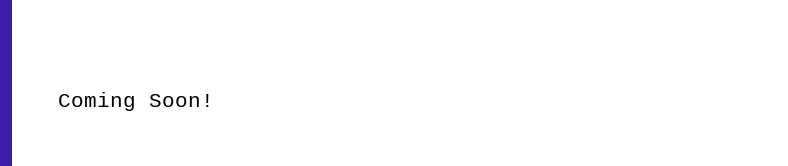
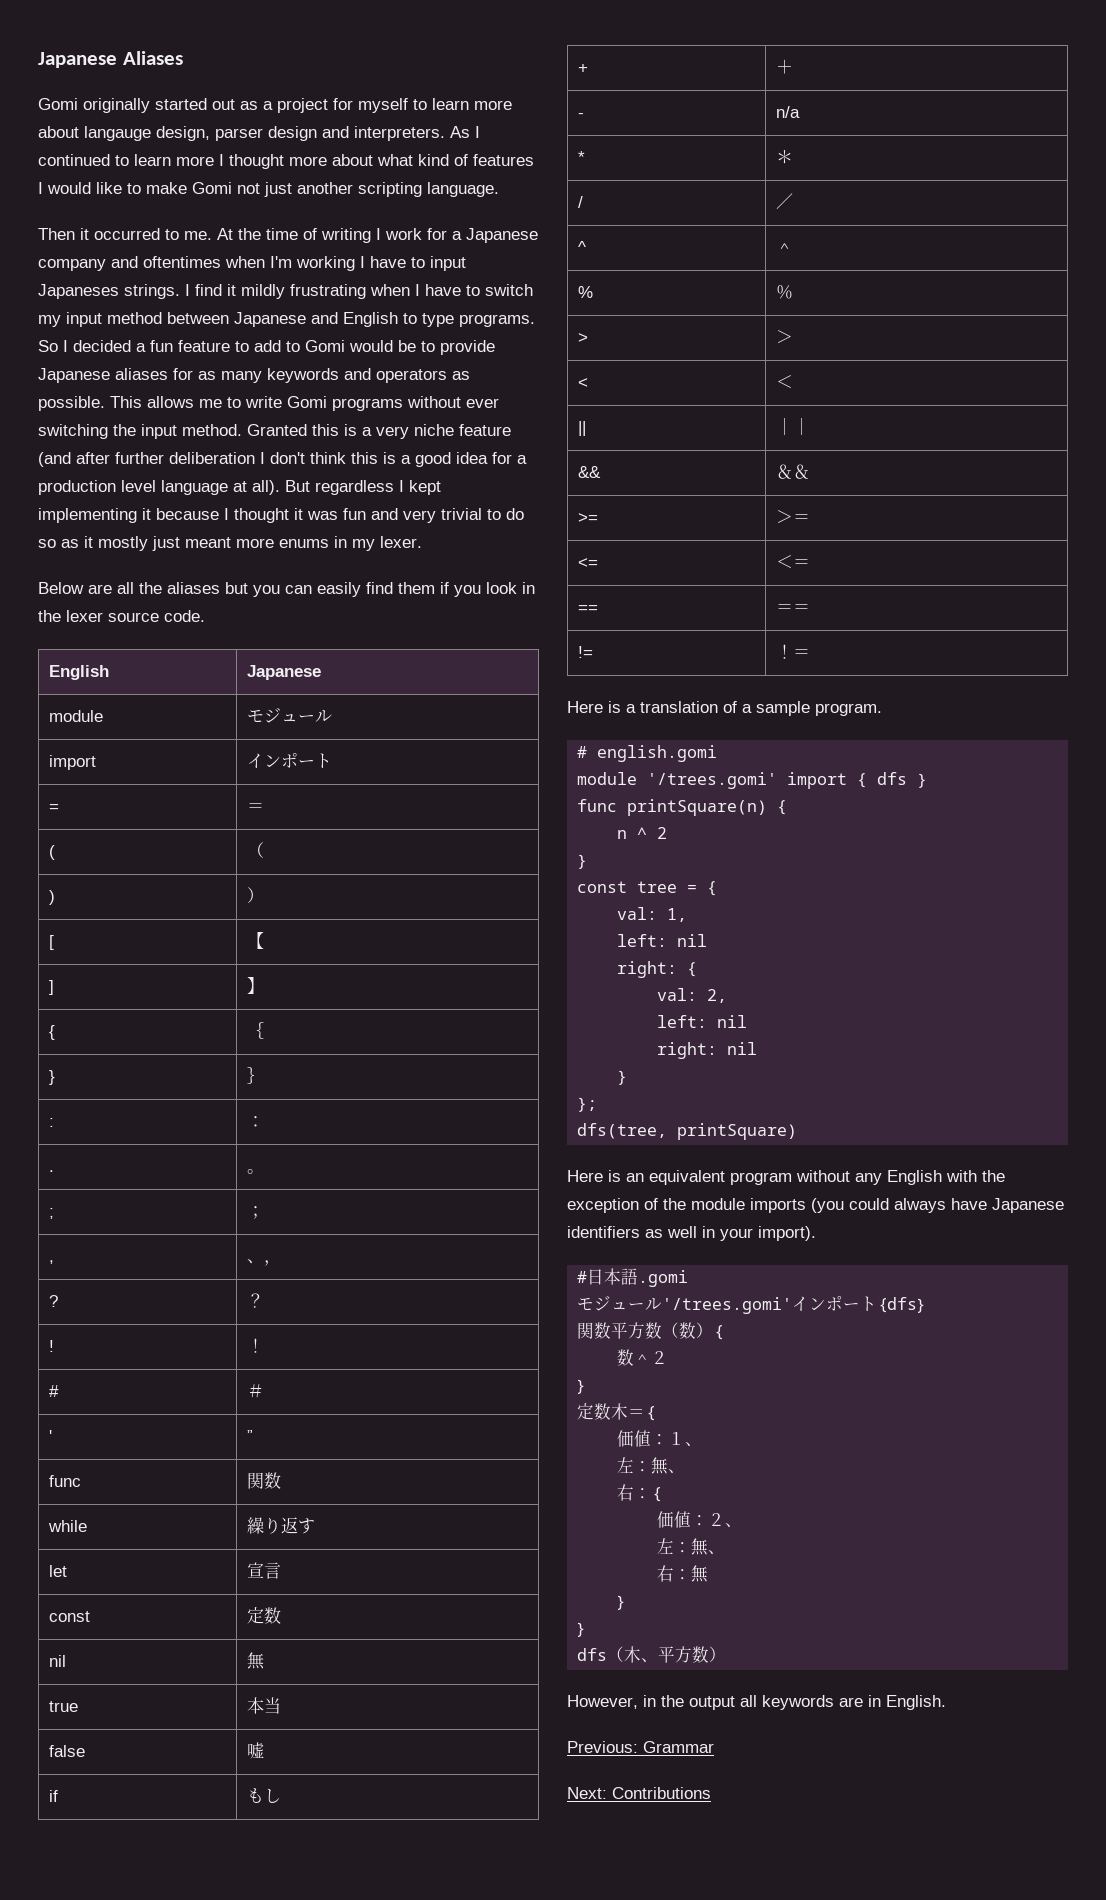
[58,92,214,111] Coming Soon! -> [38,51,183,68] [38,98,512,113] [38,126,480,141] [38,154,534,169] [38,182,499,197] [38,228,538,243] [38,256,466,271] [38,284,533,299] [38,312,535,327] [38,340,495,355] [38,368,470,383] [38,396,499,411] [38,424,511,439] [38,452,527,467] [38,480,441,495] [38,508,524,523] [38,536,422,551] [38,582,535,597] [38,610,205,622] [48,665,109,680] [246,665,321,680] [48,710,103,722] [246,707,332,723] [48,755,96,770] [246,753,332,769] [48,804,59,812] [246,803,264,812] [48,845,55,860] [246,842,264,858] [48,890,55,905] [246,887,264,903] [48,935,54,950] [246,932,264,949] [48,980,54,995] [246,977,264,994] [48,1025,55,1040] [246,1022,264,1039] [48,1070,55,1085] [246,1067,264,1084] [48,1118,54,1127] [246,1116,264,1127] [48,1170,54,1172] [246,1169,264,1174] [48,1208,54,1219] [246,1206,264,1219] [48,1260,54,1264] [246,1259,281,1266] [48,1295,58,1307] [246,1293,264,1308] [48,1340,54,1352] [246,1338,264,1353] [48,1385,59,1397] [246,1384,264,1398] [48,1430,52,1442] [246,1430,253,1442] [48,1475,81,1487] [246,1472,281,1489] [47,1520,87,1532] [246,1517,315,1534] [48,1565,67,1577] [246,1562,281,1579] [48,1611,90,1622] [246,1607,281,1624] [48,1655,66,1667] [246,1652,265,1670] [48,1701,78,1712] [246,1697,281,1714] [48,1745,85,1757] [246,1742,264,1759] [48,1790,58,1802] [246,1788,281,1803] [577,64,588,73] [775,59,793,74] [577,113,584,118] [775,106,800,118] [577,151,585,163] [775,150,793,164] [577,196,583,208] [775,193,793,209] [577,241,586,253] [775,243,793,253] [577,286,593,298] [775,285,793,299] [577,333,588,343] [775,330,793,343] [577,378,588,388] [775,375,793,388] [577,421,586,436] [775,418,810,435] [577,466,601,478] [775,464,810,479] [577,513,598,523] [775,510,810,523] [577,558,598,568] [775,555,810,568] [577,605,598,613] [775,604,810,613] [577,646,593,658] [775,644,810,659] [567,701,882,716] [577,745,718,762] [577,772,928,789] [577,799,788,816] [617,827,668,839] [577,854,588,869] [577,881,718,896] [617,907,688,922] [617,934,708,947] [617,961,698,978] [657,988,728,1003] [657,1015,748,1028] [657,1042,758,1059] [617,1070,628,1085] [577,1097,598,1112] [577,1123,798,1140] [567,1170,1005,1185] [567,1198,1064,1213] [567,1226,816,1241] [577,1268,689,1287] [577,1295,928,1314] [577,1322,724,1340] [617,1349,669,1366] [577,1379,588,1394] [577,1403,656,1421] [617,1430,703,1447] [617,1457,686,1475] [617,1484,662,1502] [657,1511,743,1528] [657,1538,726,1556] [657,1565,709,1583] [617,1595,628,1610] [577,1622,588,1637] [577,1646,727,1663] [567,1695,946,1710] [567,1741,714,1753] [567,1787,711,1799] Japanese Aliases // Gomi originally started out as a project for myself to learn more about langauge design, parser design and interpreters. As I continued to learn more I thought more about what kind of features I would like to make Gomi not just another scripting language. // Then it occurred to me. At the time of writing I work for a Japanese company and oftentimes when I'm working I have to input Japaneses strings. I find it mildly frustrating when I have to switch my input method between Japanese and English to type programs. So I decided a fun feature to add to Gomi would be to provide Japanese aliases for as many keywords and operators as possible. This allows me to write Gomi programs without ever switching the input method. Granted this is a very niche feature (and after further deliberation I don't think this is a good idea for a production level language at all). But regardless I kept implementing it because I thought it was fun and very trivial to do so as it mostly just meant more enums in my lexer. // Below are all the aliases but you can easily find them if you look in the lexer source code. // English | Japanese // module | モジュール // import | インポート // = | ＝ // ( | （ // ) | ） // [ | 【 // ] | 】 // { | ｛ // } | ｝ // : | ： // . | 。 // ; | ； // , | 、， // ? | ？ // ! | ！ // # | ＃ // ' | ” // func | 関数 // while | 繰り返す // let | 宣言 // const | 定数 // nil | 無 // true | 本当 // false | 嘘 // if | もし // + | ＋ // - | n/a // * | ＊ // / | ／ // ^ | ＾ // % | ％ // > | ＞ // < | ＜ // || | ｜｜ // && | ＆＆ // >= | ＞＝ // <= | ＜＝ // == | ＝＝ // != | ！＝ // Here is a translation of a sample program. // # english.gomi // module '/trees.gomi' import { dfs } // func printSquare(n) { // n ^ 2 // } // const tree = { // val: 1, // left: nil // right: { // val: 2, // left: nil // right: nil // } // }; // dfs(tree, printSquare) // Here is an equivalent program without any English with the exception of the module imports (you could always have Japanese identifiers as well in your import). // #日本語.gomi // モジュール'/trees.gomi'インポート｛dfs｝ // 関数平方数（数）｛ // 数＾２ // ｝ // 定数木＝｛ // 価値：１、 // 左：無、 // 右：｛ // 価値：２、 // 左：無、 // 右：無 // ｝ // ｝ // dfs（木、平方数） // However, in the output all keywords are in English. // Previous: Grammar // Next: Contributions

